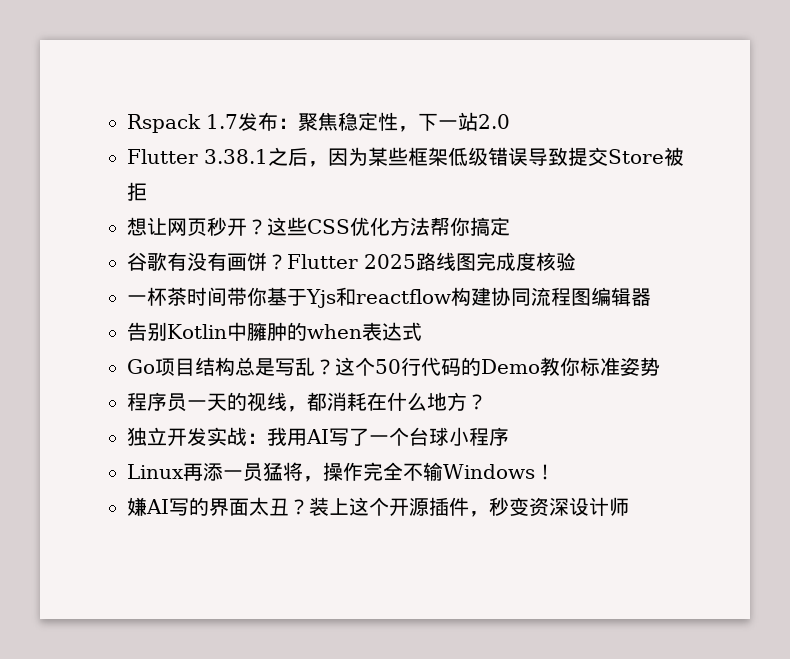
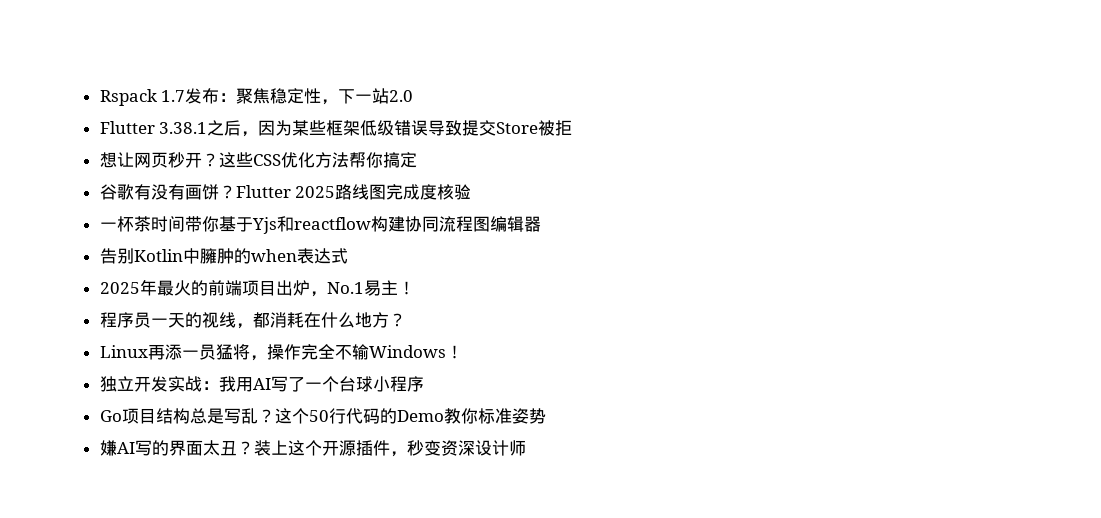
(422, 331) none -> [99,279,415,297] [99,312,406,329] [99,344,463,361] [99,376,424,392] // 2025年最火的前端项目出炉，No.1易主！ // 程序员一天的视线，都消耗在什么地方？ // Linux再添一员猛将，操作完全不输Windows！ // 独立开发实战：我用AI写了一个台球小程序
[127,392,487,412] [127,427,509,446] [127,462,555,482] // 程序员一天的视线，都消耗在什么地方？ // 独立开发实战：我用AI写了一个台球小程序 // Linux再添一员猛将，操作完全不输Windows！ -> (546, 416) none

